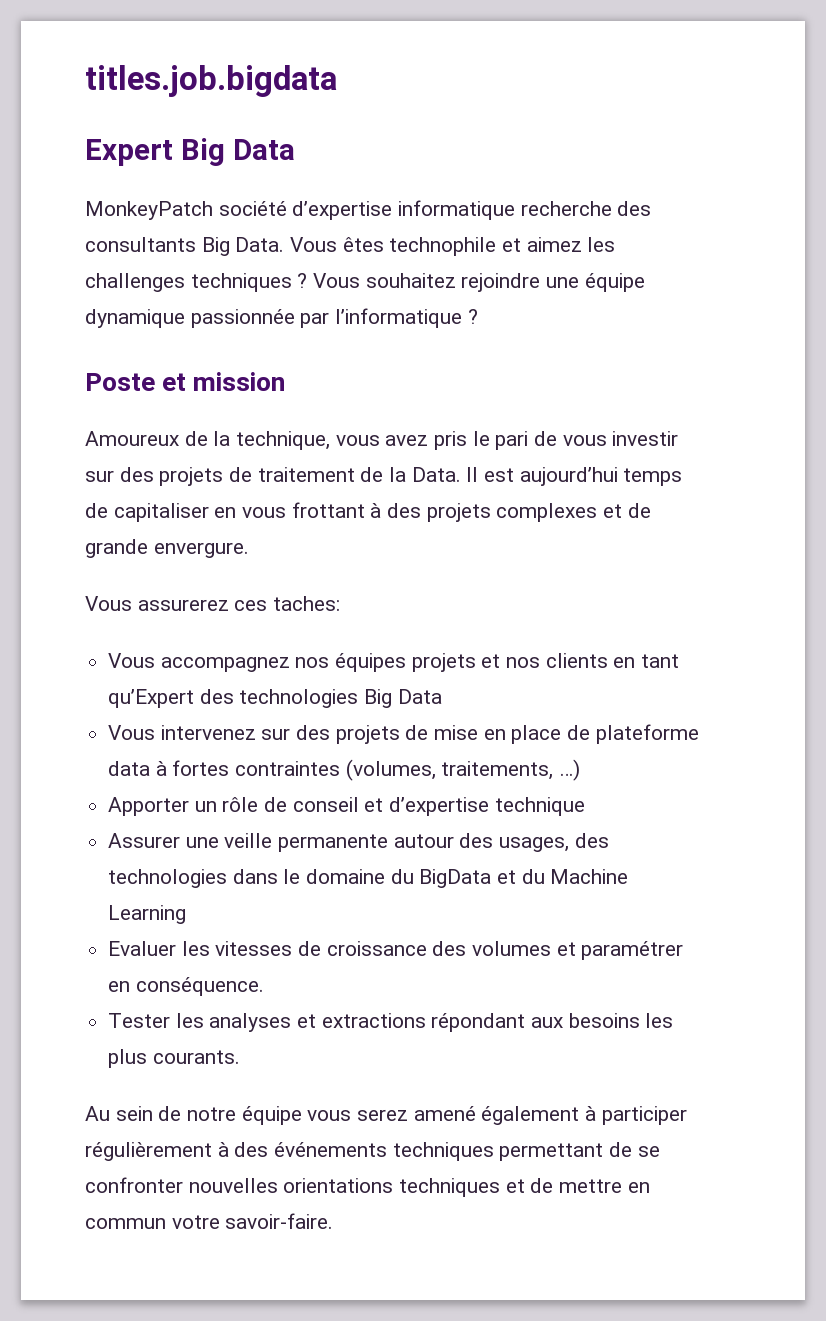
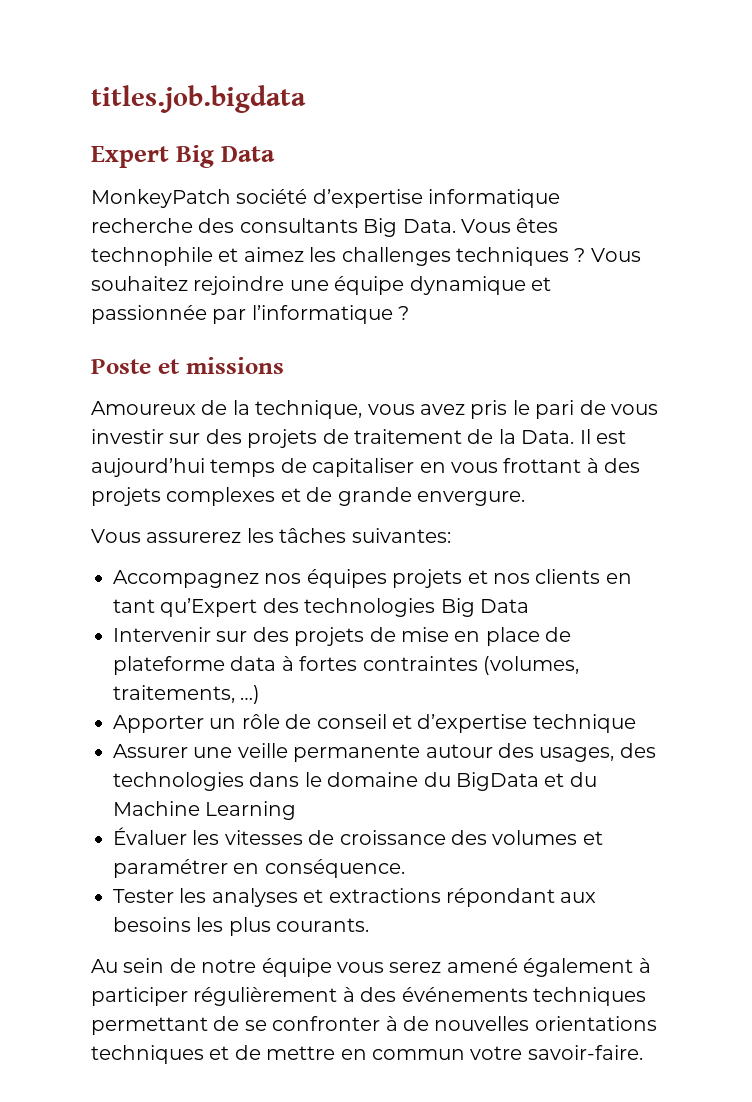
(185, 318) none -> [531,277,551,291] et
[193,372,286,391] mission -> [185,357,284,374] missions
[234,596,341,611] [108,653,290,672] ces taches: // Vous accompagnez -> [246,528,451,543] [113,570,259,588] les tâches suivantes: // Accompagnez
[108,725,256,740] Vous intervenez -> [113,627,211,642] Intervenir
[108,941,177,956] Evaluer -> [113,827,187,845] Évaluer
(183, 1185) none -> [385,1016,429,1031] à de

